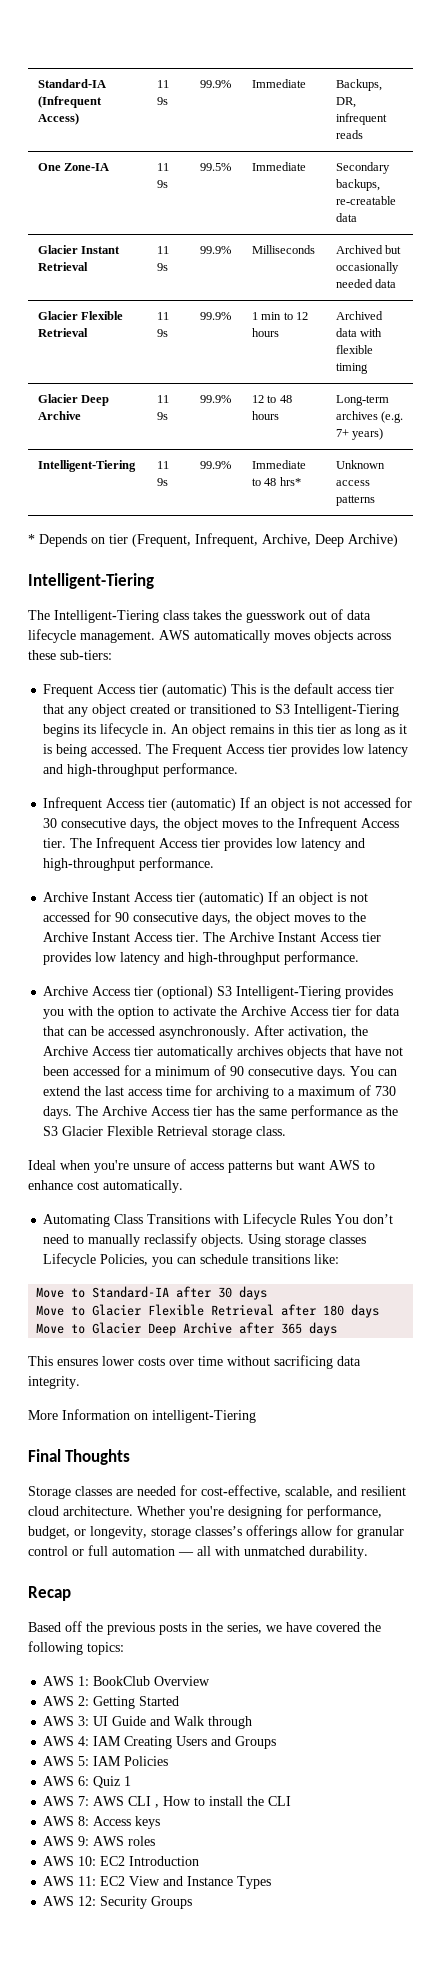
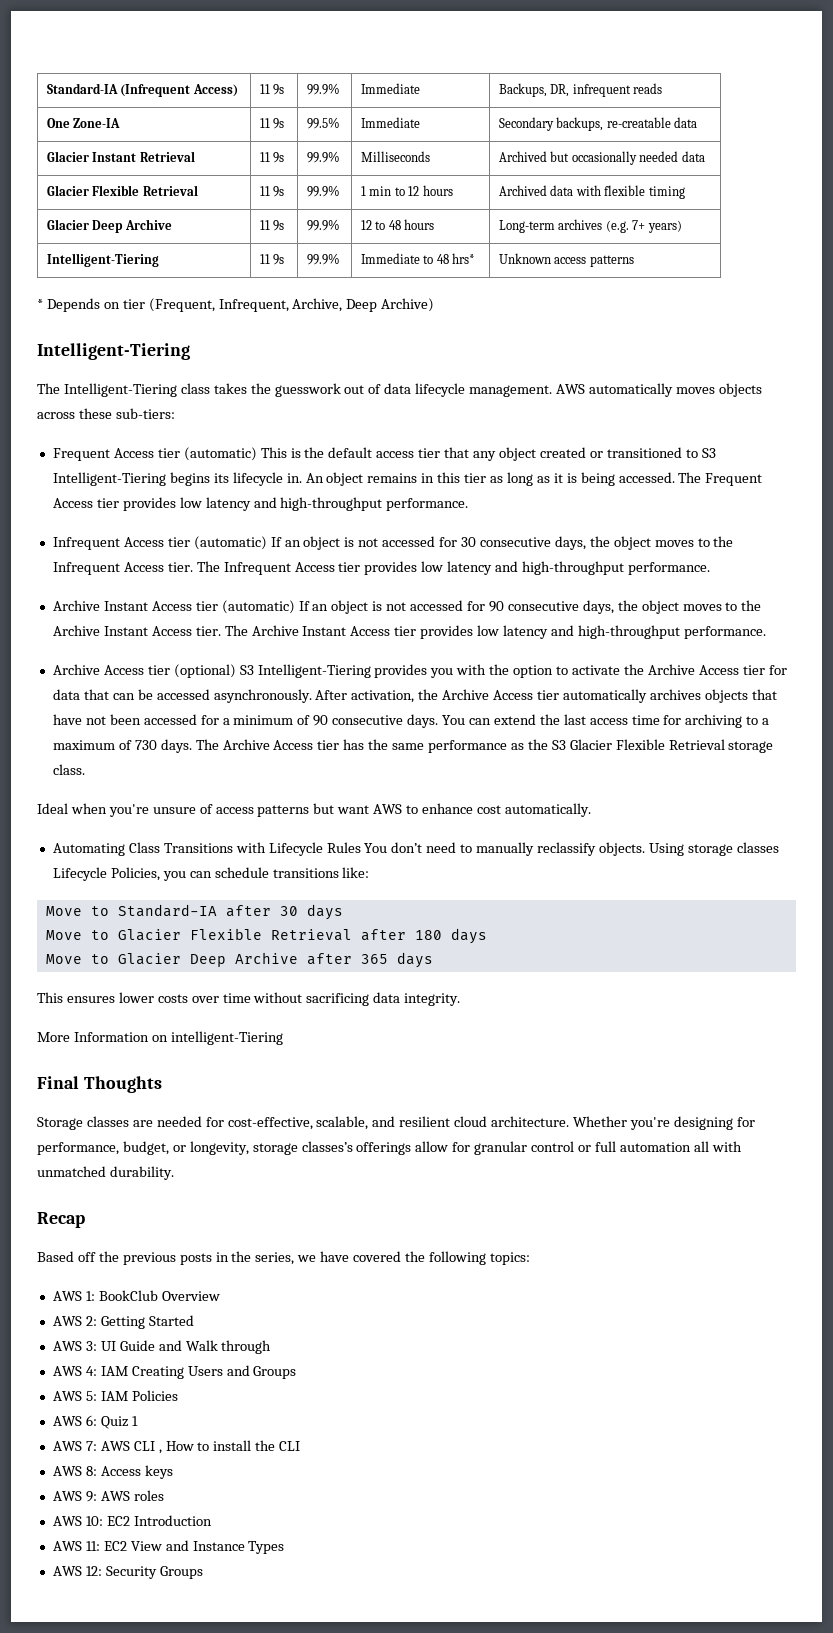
[178,1552,194,1556] — -> (691, 1147) none

